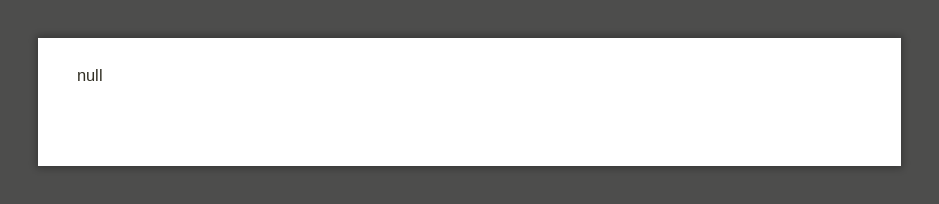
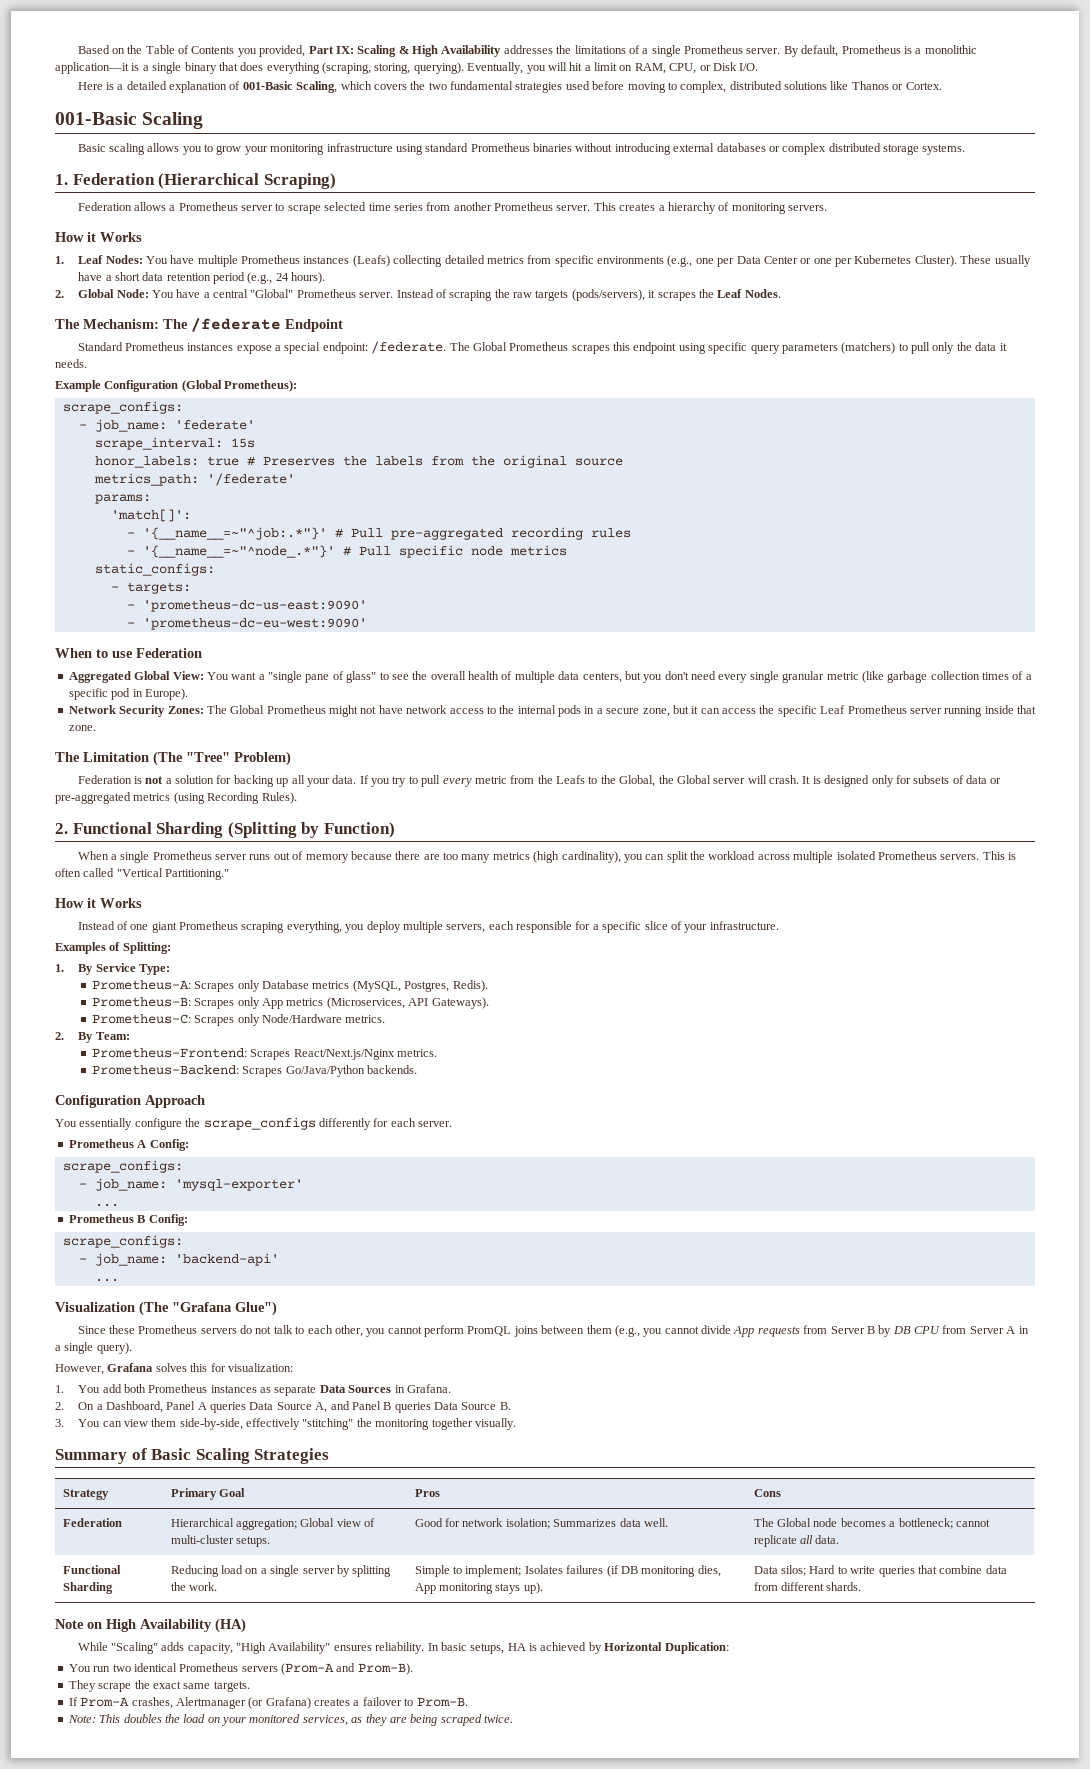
[77,69,103,81] null -> [77,45,977,57] [55,62,759,74] [77,81,942,93] [55,112,204,129] [77,143,966,155] [55,173,336,189] [77,202,828,214] [55,232,142,242] [55,255,1031,267] [78,272,326,284] [55,289,781,301] [55,318,343,332] [77,341,1007,354] [55,359,87,368] [55,380,298,392] [62,401,183,414] [78,419,255,432] [94,437,255,450] [94,455,623,468] [93,473,295,486] [94,494,151,504] [110,509,191,522] [126,527,631,540] [126,545,567,558] [94,563,215,576] [110,582,191,594] [126,600,367,612] [126,618,367,630] [55,648,202,658] [68,671,1032,683] [68,688,188,700] [68,705,1036,717] [68,725,96,731] [55,751,291,766] [77,775,1002,787] [55,792,297,804] [55,822,395,838] [77,851,1017,863] [55,868,230,880] [55,898,142,908] [77,921,779,933] [55,942,171,954] [55,963,170,975] [91,980,488,992] [91,997,489,1009] [91,1014,386,1026] [55,1032,130,1043] [91,1048,438,1060] [91,1065,418,1077] [55,1095,205,1108] [55,1117,452,1130] [68,1139,189,1151] [62,1160,183,1173] [78,1178,303,1191] [94,1203,119,1207] [68,1214,188,1226] [62,1235,183,1248] [78,1253,279,1266] [94,1278,119,1282] [55,1301,277,1316] [77,1325,1029,1337] [55,1342,132,1354] [55,1363,293,1375] [55,1384,451,1396] [55,1401,511,1413] [55,1418,516,1430] [55,1448,330,1464] [62,1489,109,1500] [170,1488,246,1500] [414,1489,440,1497] [753,1489,781,1497] [62,1518,122,1527] [170,1518,376,1530] [170,1535,271,1547] [414,1518,668,1529] [753,1518,990,1529] [753,1535,840,1547] [62,1565,121,1574] [62,1582,113,1594] [170,1565,392,1577] [170,1582,218,1591] [414,1565,721,1577] [414,1582,543,1594] [753,1565,1007,1577] [753,1582,862,1591] [55,1618,246,1633] [77,1642,729,1654] [68,1663,413,1675] [68,1680,250,1692] [68,1697,468,1709] [67,1714,513,1726] Based on the Table of Contents you provided, Part IX: Scaling & High Availability addresses the limitations of a single Prometheus server. By default, Prometheus is a monolithic application—it is a single binary that does everything (scraping, storing, querying). Eventually, you will hit a limit on RAM, CPU, or Disk I/O. // Here is a detailed explanation of 001-Basic Scaling, which covers the two fundamental strategies used before moving to complex, distributed solutions like Thanos or Cortex. // 001-Basic Scaling // Basic scaling allows you to grow your monitoring infrastructure using standard Prometheus binaries without introducing external databases or complex distributed storage systems. // 1. Federation (Hierarchical Scraping) // Federation allows a Prometheus server to scrape selected time series from another Prometheus server. This creates a hierarchy of monitoring servers. // How it Works // 1. Leaf Nodes: You have multiple Prometheus instances (Leafs) collecting detailed metrics from specific environments (e.g., one per Data Center or one per Kubernetes Cluster). These usually have a short data retention period (e.g., 24 hours). // 2. Global Node: You have a central "Global" Prometheus server. Instead of scraping the raw targets (pods/servers), it scrapes the Leaf Nodes. // The Mechanism: The /federate Endpoint // Standard Prometheus instances expose a special endpoint: /federate. The Global Prometheus scrapes this endpoint using specific query parameters (matchers) to pull only the data it needs. // Example Configuration (Global Prometheus): // scrape_configs: // - job_name: 'federate' // scrape_interval: 15s // honor_labels: true # Preserves the labels from the original source // metrics_path: '/federate' // params: // 'match[]': // - '{__name__=~"^job:.*"}' # Pull pre-aggregated recording rules // - '{__name__=~"^node_.*"}' # Pull specific node metrics // static_configs: // - targets: // - 'prometheus-dc-us-east:9090' // - 'prometheus-dc-eu-west:9090' // When to use Federation // Aggregated Global View: You want a "single pane of glass" to see the overall health of multiple data centers, but you don't need every single granular metric (like garbage collection times of a specific pod in Europe). // Network Security Zones: The Global Prometheus might not have network access to the internal pods in a secure zone, but it can access the specific Leaf Prometheus server running inside that zone. // The Limitation (The "Tree" Problem) // Federation is not a solution for backing up all your data. If you try to pull every metric from the Leafs to the Global, the Global server will crash. It is designed only for subsets of data or pre-aggregated metrics (using Recording Rules). // 2. Functional Sharding (Splitting by Function) // When a single Prometheus server runs out of memory because there are too many metrics (high cardinality), you can split the workload across multiple isolated Prometheus servers. This is often called "Vertical Partitioning." // How it Works // Instead of one giant Prometheus scraping everything, you deploy multiple servers, each responsible for a specific slice of your infrastructure. // Examples of Splitting: // 1. By Service Type: // Prometheus-A: Scrapes only Database metrics (MySQL, Postgres, Redis). // Prometheus-B: Scrapes only App metrics (Microservices, API Gateways). // Prometheus-C: Scrapes only Node/Hardware metrics. // 2. By Team: // Prometheus-Frontend: Scrapes React/Next.js/Nginx metrics. // Prometheus-Backend: Scrapes Go/Java/Python backends. // Configuration Approach // You essentially configure the scrape_configs differently for each server. // Prometheus A Config: // scrape_configs: // - job_name: 'mysql-exporter' // ... // Prometheus B Config: // scrape_configs: // - job_name: 'backend-api' // ... // Visualization (The "Grafana Glue") // Since these Prometheus servers do not talk to each other, you cannot perform PromQL joins between them (e.g., you cannot divide App requests from Server B by DB CPU from Server A in a single query). // However, Grafana solves this for visualization: // 1. You add both Prometheus instances as separate Data Sources in Grafana. // 2. On a Dashboard, Panel A queries Data Source A, and Panel B queries Data Source B. // 3. You can view them side-by-side, effectively "stitching" the monitoring together visually. // Summary of Basic Scaling Strategies // Strategy | Primary Goal | Pros | Cons // Federation | Hierarchical aggregation; Global view of multi-cluster setups. | Good for network isolation; Summarizes data well. | The Global node becomes a bottleneck; cannot replicate all data. // Functional Sharding | Reducing load on a single server by splitting the work. | Simple to implement; Isolates failures (if DB monitoring dies, App monitoring stays up). | Data silos; Hard to write queries that combine data from different shards. // Note on High Availability (HA) // While "Scaling" adds capacity, "High Availability" ensures reliability. In basic setups, HA is achieved by Horizontal Duplication: // You run two identical Prometheus servers (Prom-A and Prom-B). // They scrape the exact same targets. // If Prom-A crashes, Alertmanager (or Grafana) creates a failover to Prom-B. // Note: This doubles the load on your monitored services, as they are being scraped twice.

